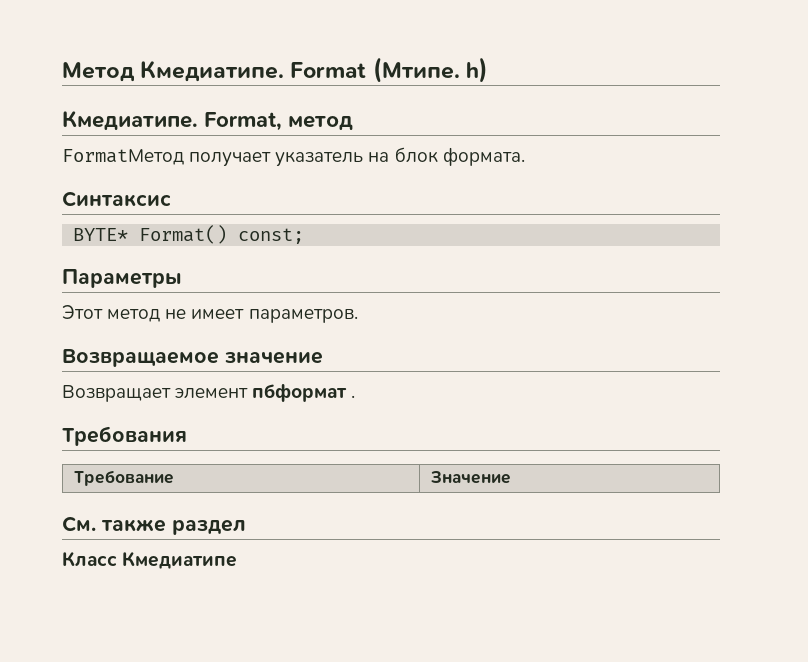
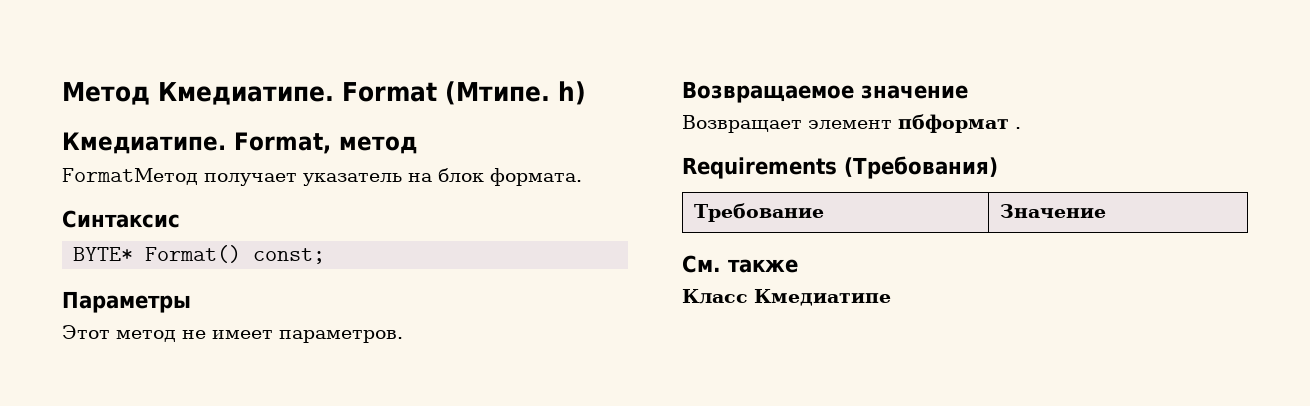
[62,426,187,446] Требования -> [682,156,998,179] Requirements (Требования)
[172,519,246,535] раздел -> (798, 266) none

